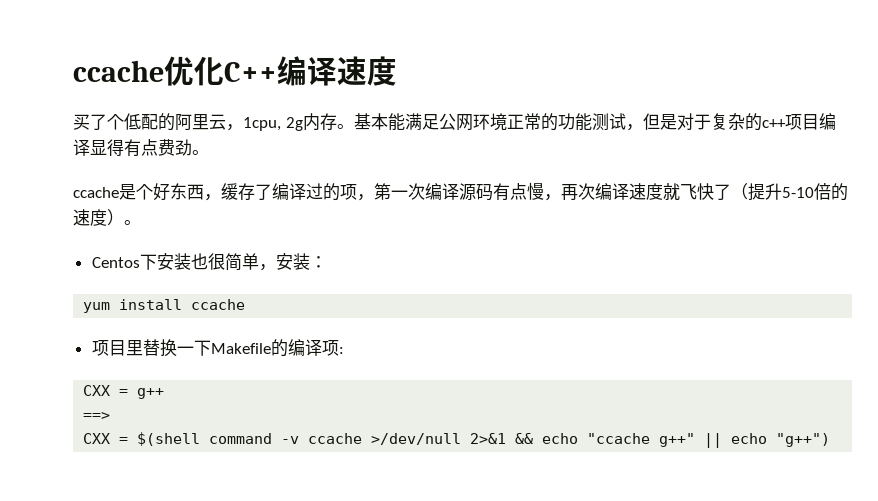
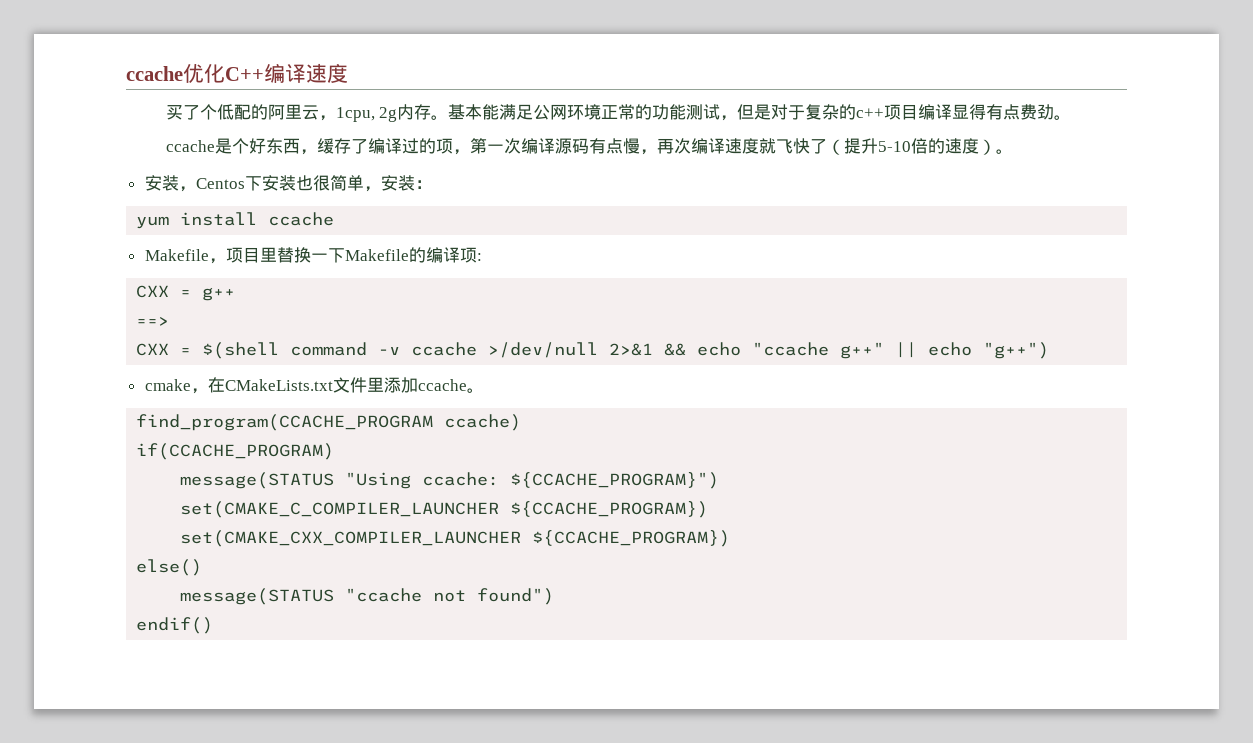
(141, 222) none -> [144,175,196,192] 安装，
(246, 304) none -> [144,249,226,264] Makefile，
(831, 440) none -> [144,377,484,394] [136,414,522,431] [136,443,335,460] [180,472,720,489] [180,501,709,518] [180,530,731,547] [136,559,203,576] [180,588,555,605] [136,617,214,634] // cmake，在CMakeLists.txt文件里添加ccache。 // find_program(CCACHE_PROGRAM ccache) // if(CCACHE_PROGRAM) // message(STATUS "Using ccache: ${CCACHE_PROGRAM}") // set(CMAKE_C_COMPILER_LAUNCHER ${CCACHE_PROGRAM}) // set(CMAKE_CXX_COMPILER_LAUNCHER ${CCACHE_PROGRAM}) // else() // message(STATUS "ccache not found") // endif()

